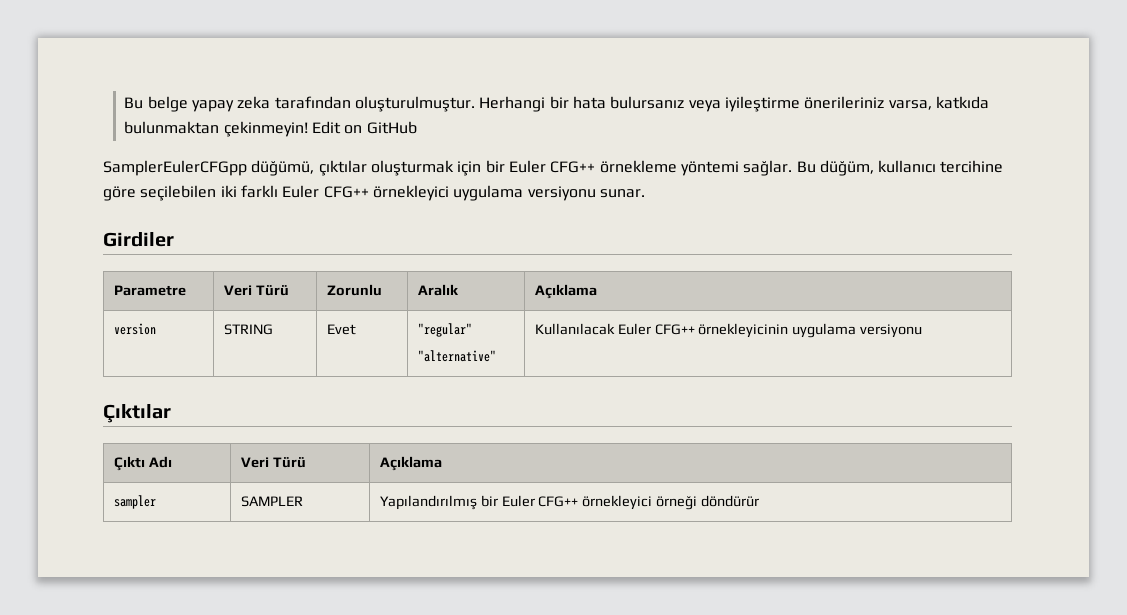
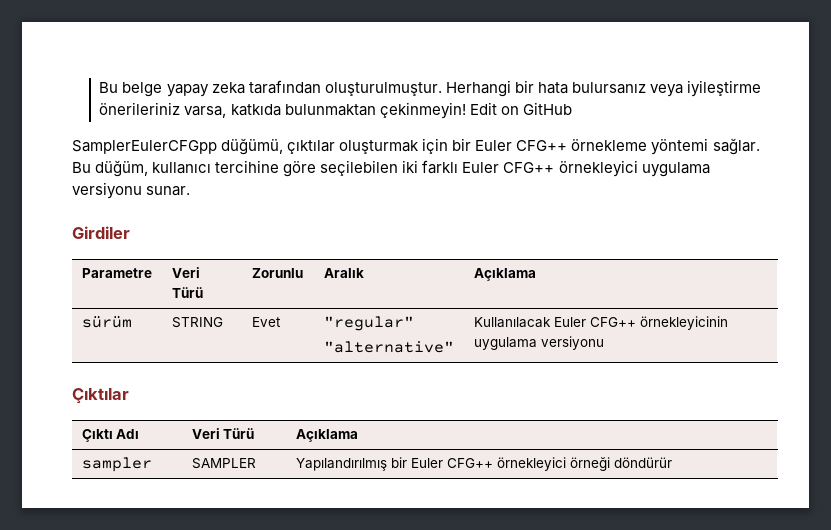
[113,323,156,335] version -> [81,316,132,328] sürüm

